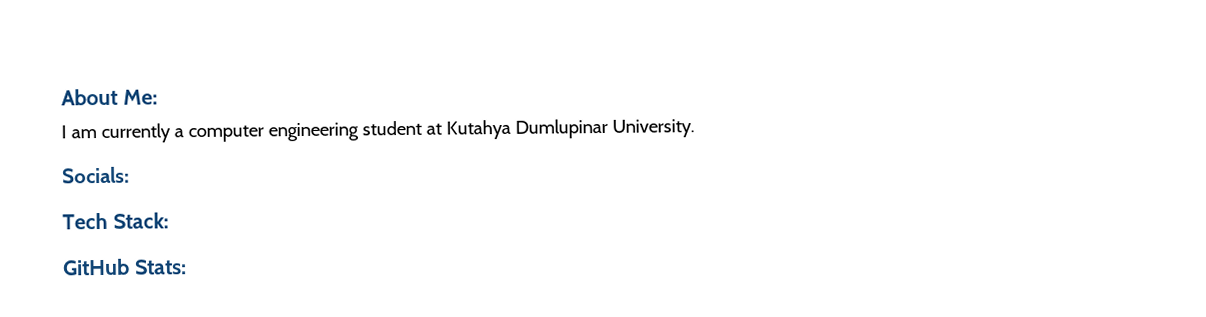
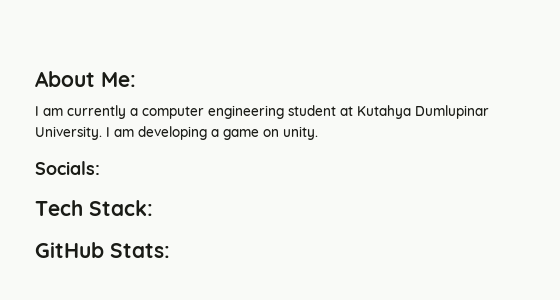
(695, 128) none -> [106,126,318,140] I am developing a game on unity.

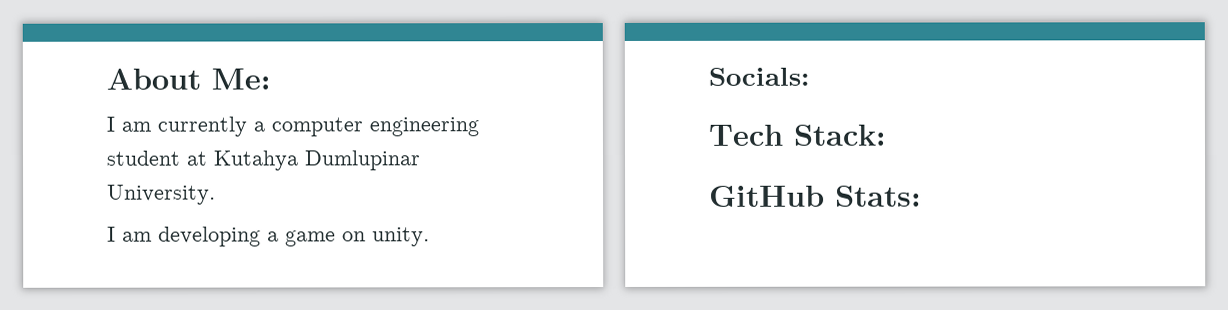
(102, 133) none -> (216, 194) //

